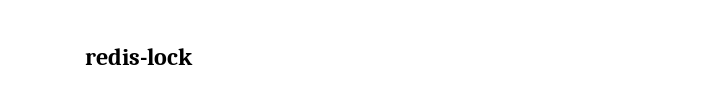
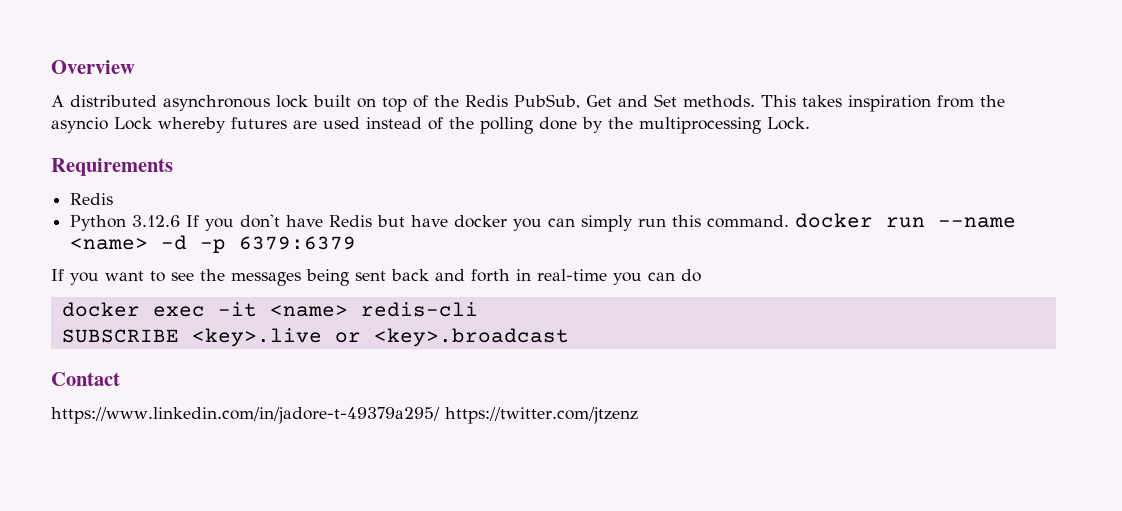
[85,48,193,65] redis-lock -> [51,60,135,74] [51,94,1005,112] [51,117,810,134] [51,158,173,176] [70,193,114,205] [70,213,1017,232] [70,235,357,253] [51,269,701,286] [61,302,478,317] [61,328,569,347] [51,372,120,386] [51,407,638,424] Overview // A distributed asynchronous lock built on top of the Redis PubSub, Get and Set methods. This takes inspiration from the asyncio Lock whereby futures are used instead of the polling done by the multiprocessing Lock. // Requirements // Redis // Python 3.12.6 If you don't have Redis but have docker you can simply run this command. docker run --name <name> -d -p 6379:6379 // If you want to see the messages being sent back and forth in real-time you can do // docker exec -it <name> redis-cli // SUBSCRIBE <key>.live or <key>.broadcast // Contact // https://www.linkedin.com/in/jadore-t-49379a295/ https://twitter.com/jtzenz

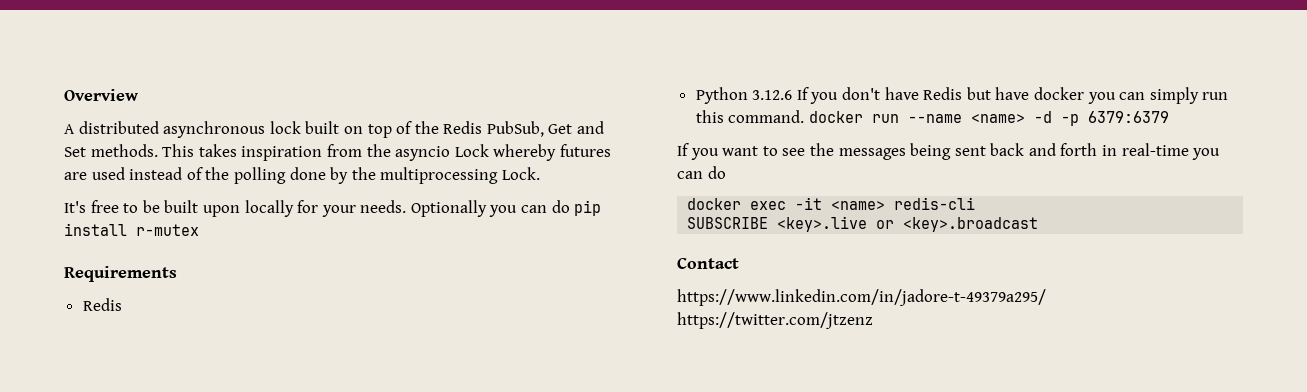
(810, 123) none -> [64,200,602,217] [64,223,199,236] // It's free to be built upon locally for your needs. Optionally you can do pip install r-mutex

